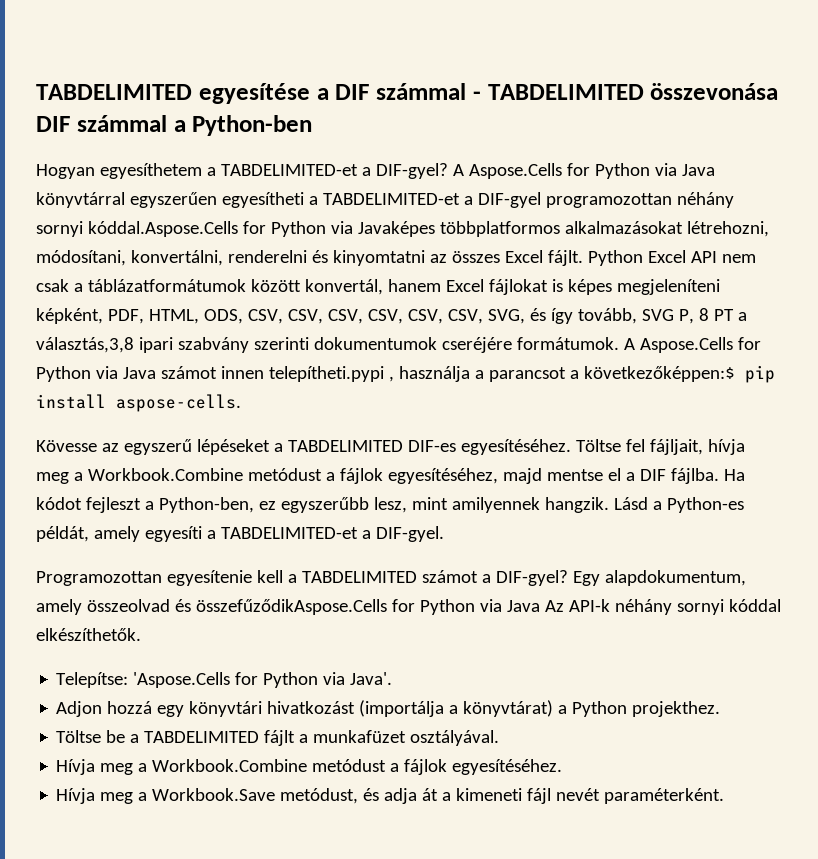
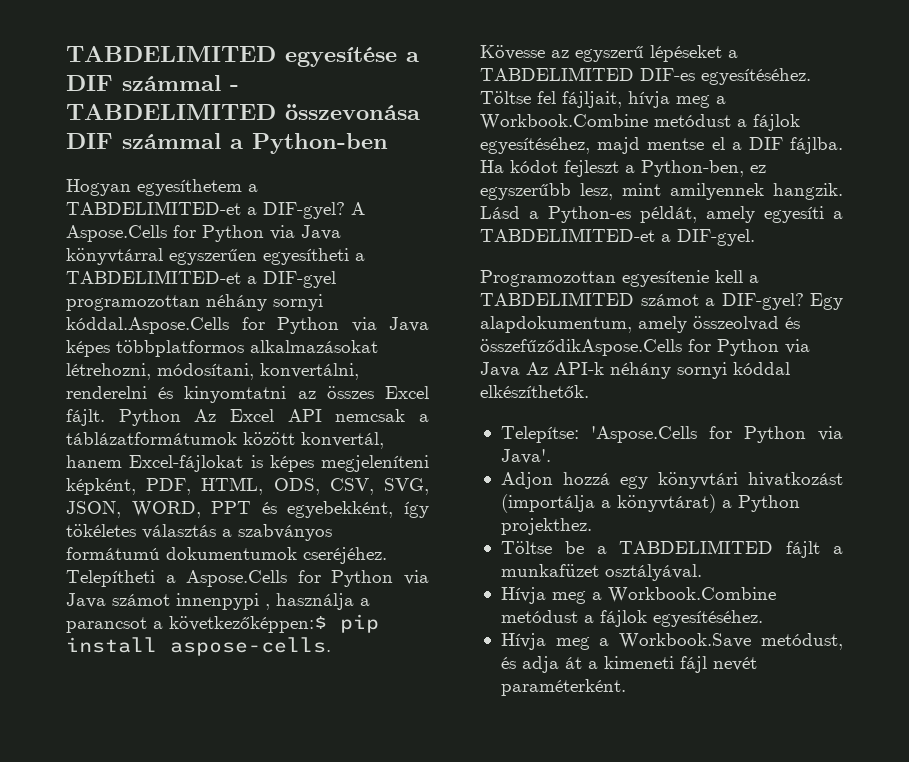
[357,221,435,237] Javaképes -> [389,317,429,332] [66,340,110,357] Java képes
(643, 258) none -> [194,409,217,422] Az
[721,254,756,263] [36,279,69,292] nem csak -> [335,409,406,422] nemcsak
[445,279,548,295] Excel fájlokat -> [129,455,244,472] Excel-fájlokat
[287,308,747,324] [36,337,635,353] CSV, CSV, CSV, CSV, CSV, SVG, és így tovább, SVG P, 8 PT a választás,3,8 ipari szabvány szerinti dokumentumok cseréjére formátumok. A -> [384,478,429,495] [66,501,429,518] [66,524,332,541] [66,547,387,564] [66,570,176,587] SVG, JSON, WORD, PPT és egyebekként, így tökéletes választás a szabványos formátumú dokumentumok cseréjéhez. Telepítheti a
[220,366,384,382] innen telepítheti.pypi -> [176,593,259,610] innenpypi

